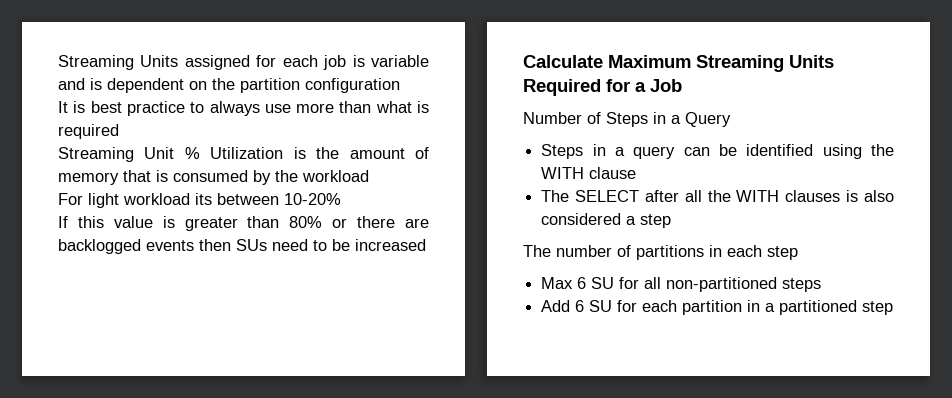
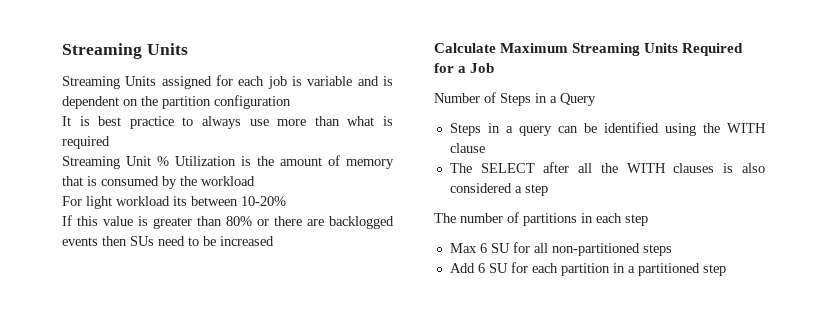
[58,55,179,70] Streaming Units -> [62,43,188,59] [62,76,157,89] Streaming Units // Streaming Units

